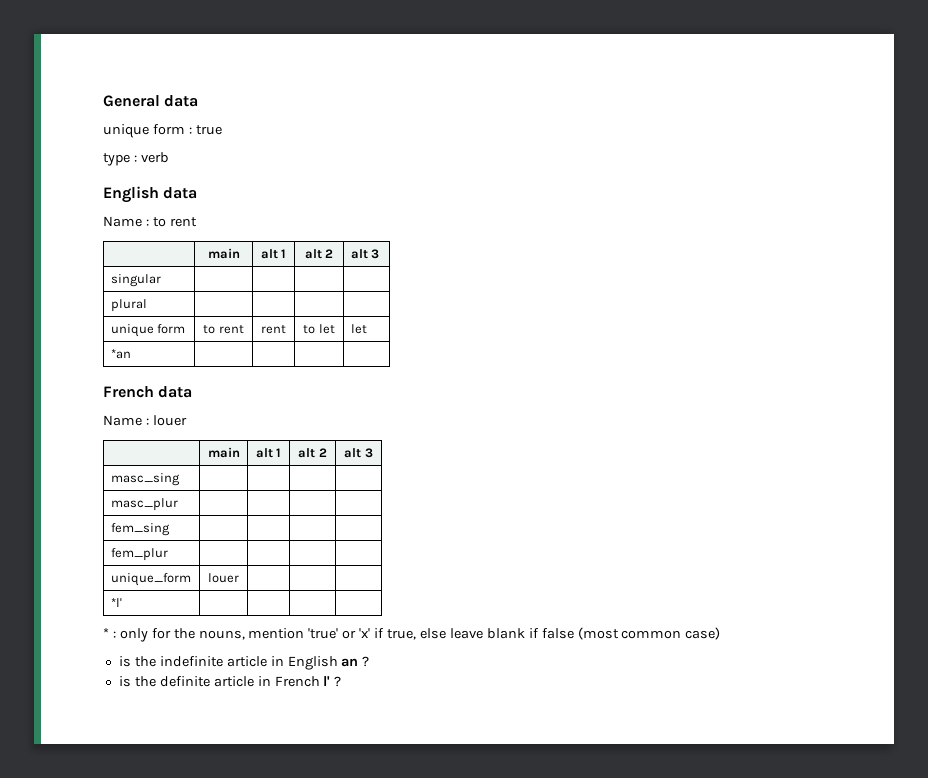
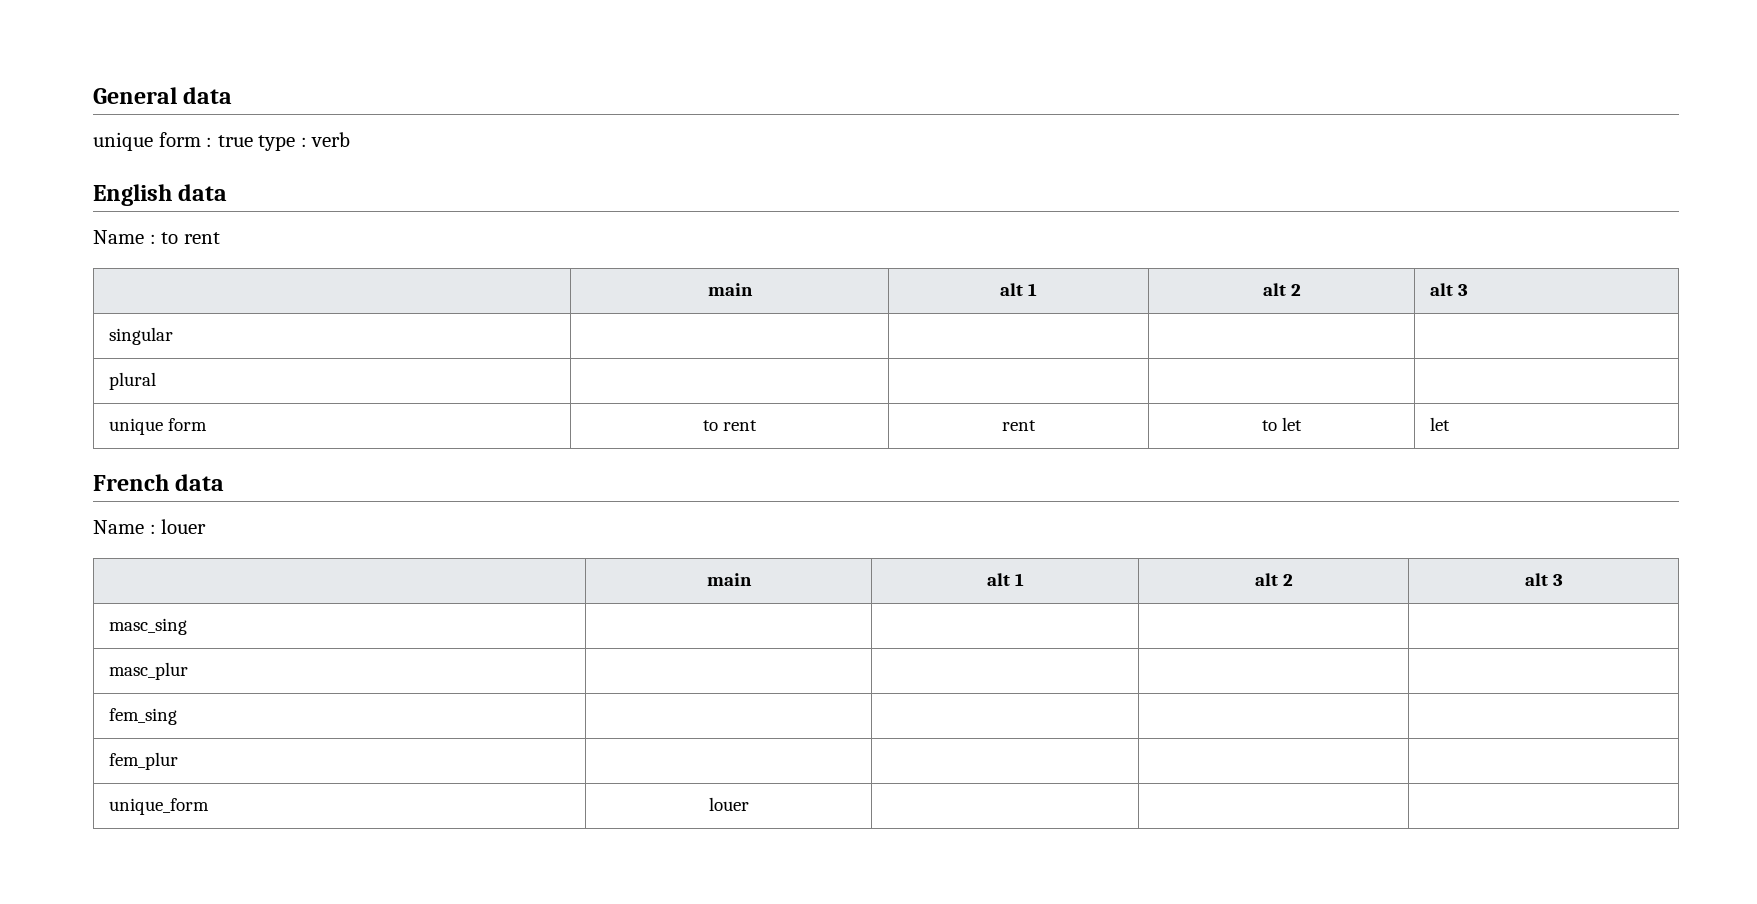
(222, 130) // -> (253, 141) none
[110,349,131,359] // *an | | | | -> (1450, 424) none
[110,598,122,607] [103,627,721,642] [118,656,370,670] [118,676,342,687] // *l' | | | | // * : only for the nouns, mention 'true' or 'x' if true, else leave blank if false (most common case) // is the indefinite article in English an ? // is the definite article in French l' ? -> (749, 804) none

